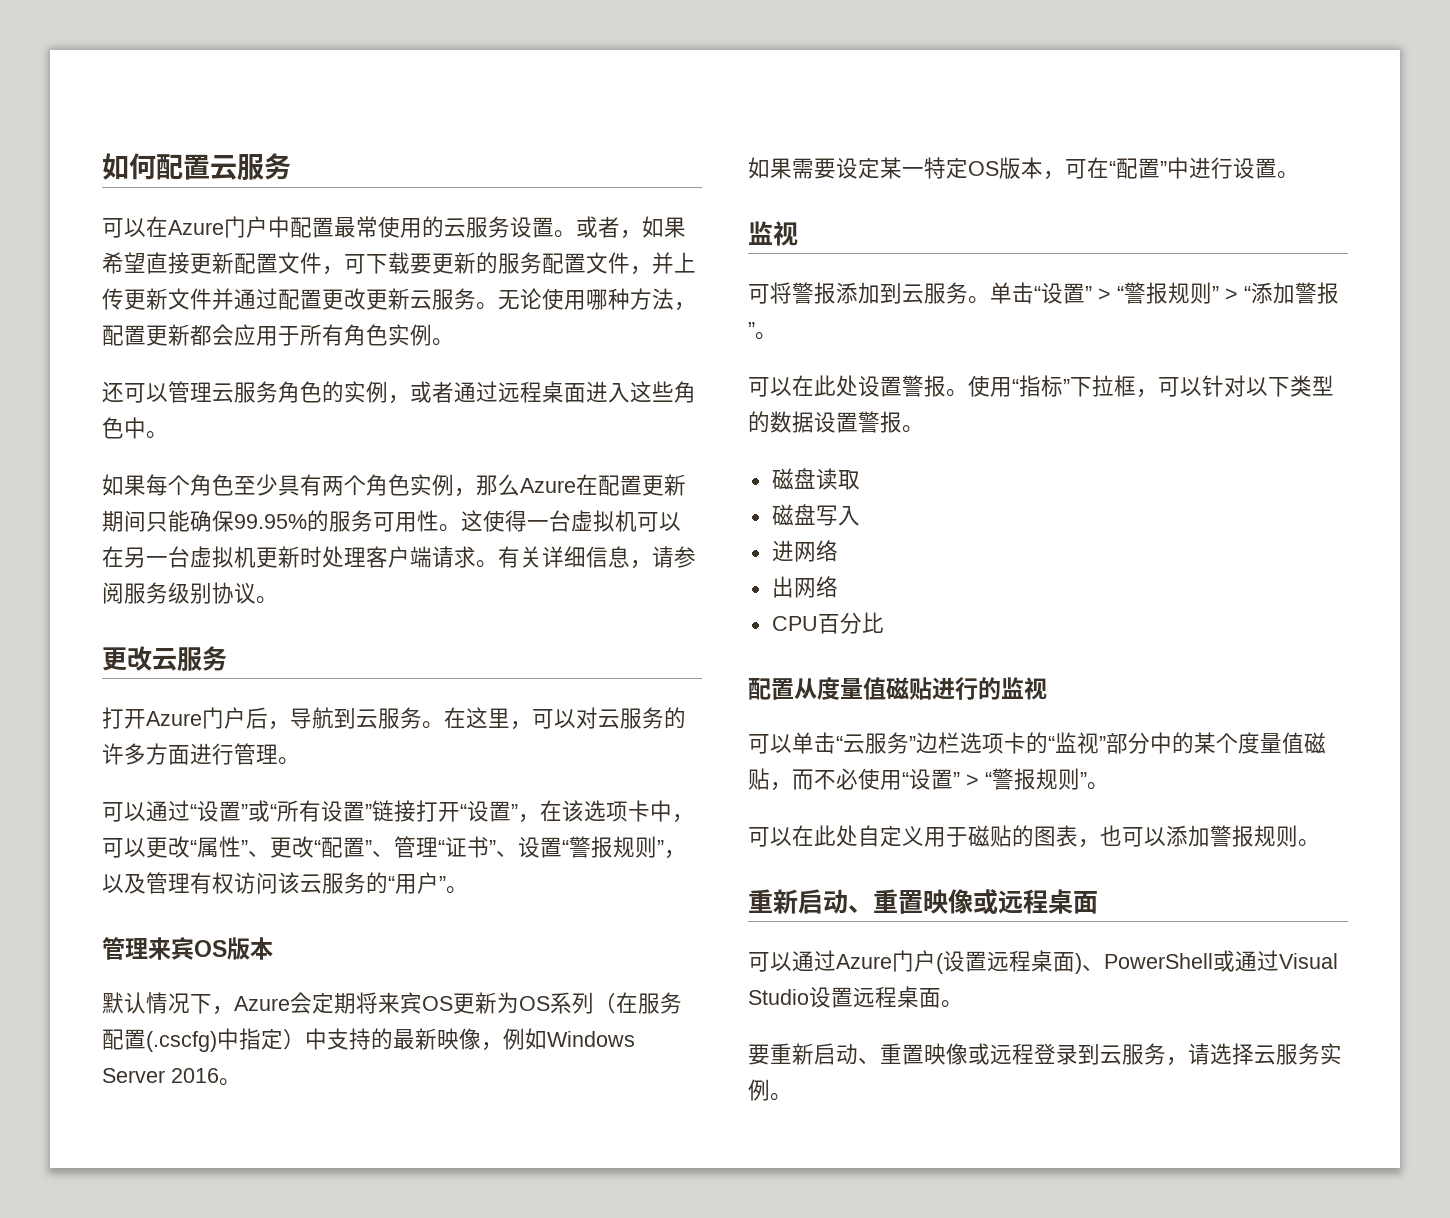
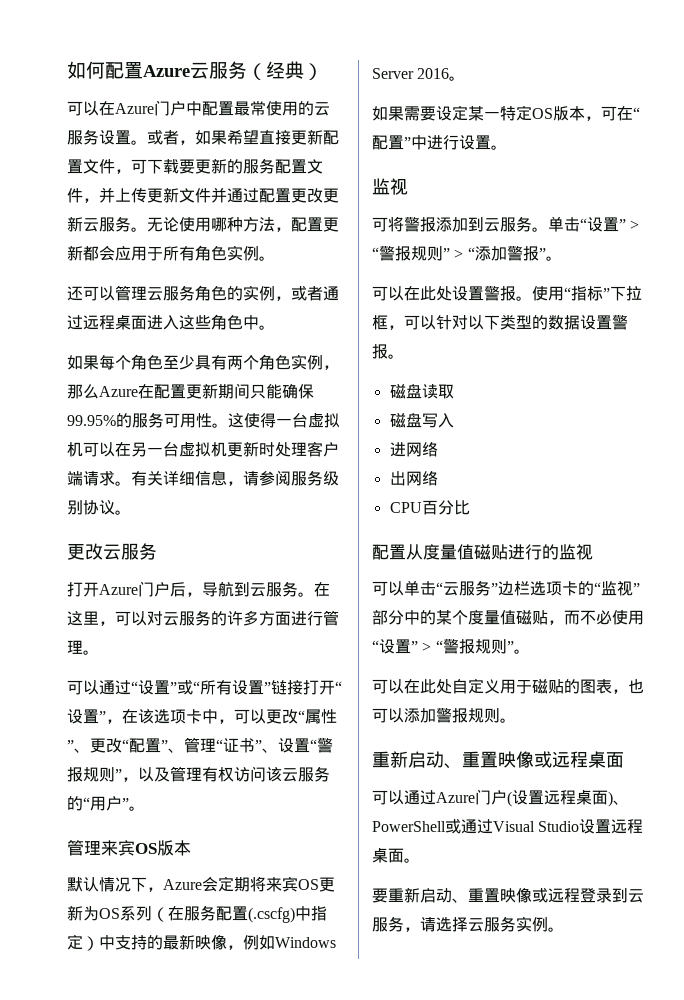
[210,153,291,181] 云服务 -> [143,61,323,80] Azure云服务（经典）

